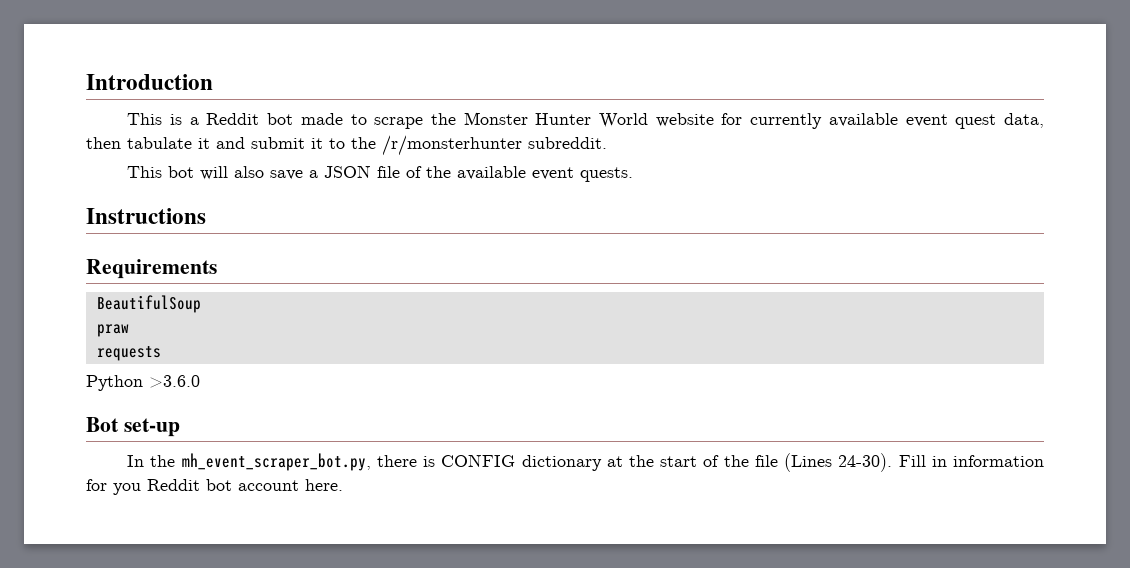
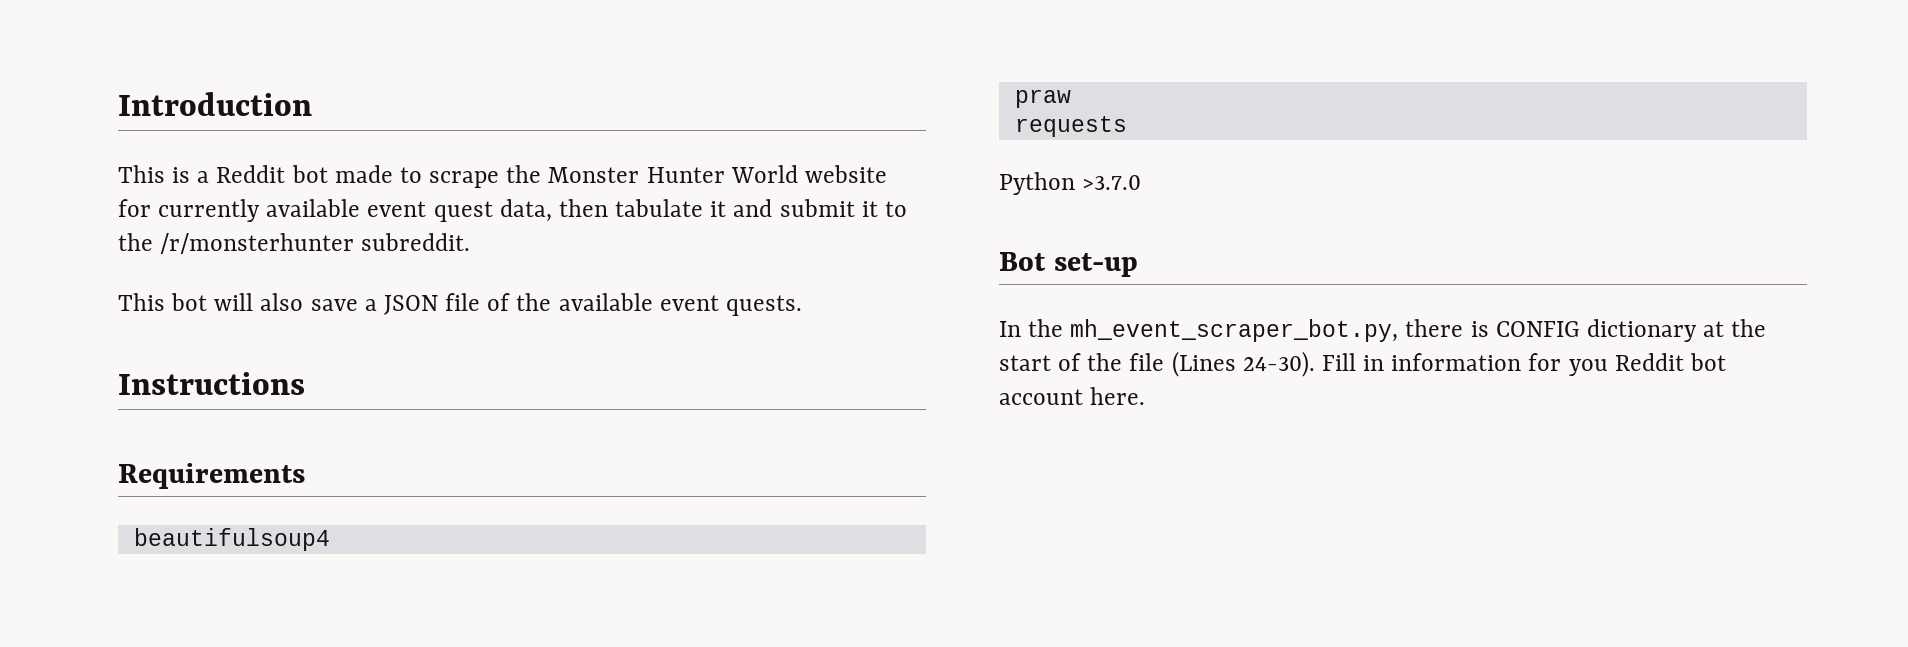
[96,295,201,313] BeautifulSoup -> [133,528,330,551] beautifulsoup4
[149,375,200,388] >3.6.0 -> [1082,175,1142,190] >3.7.0

